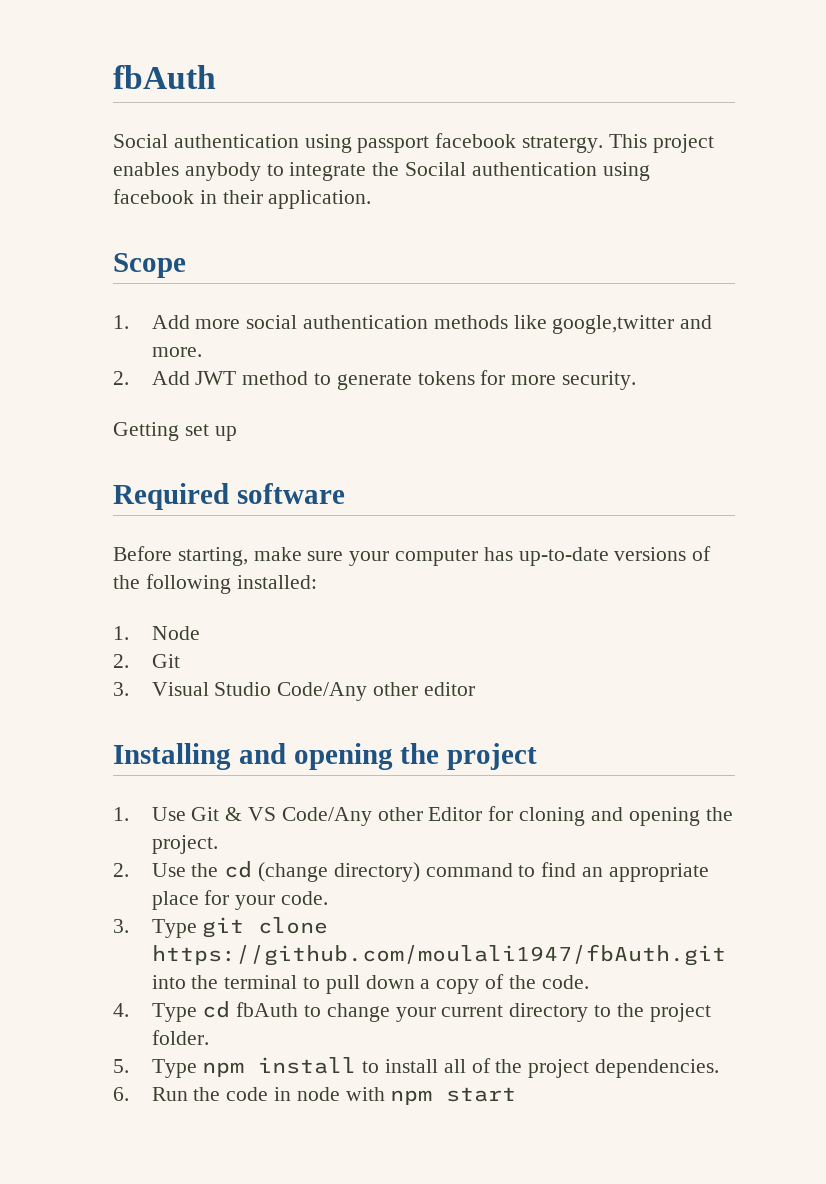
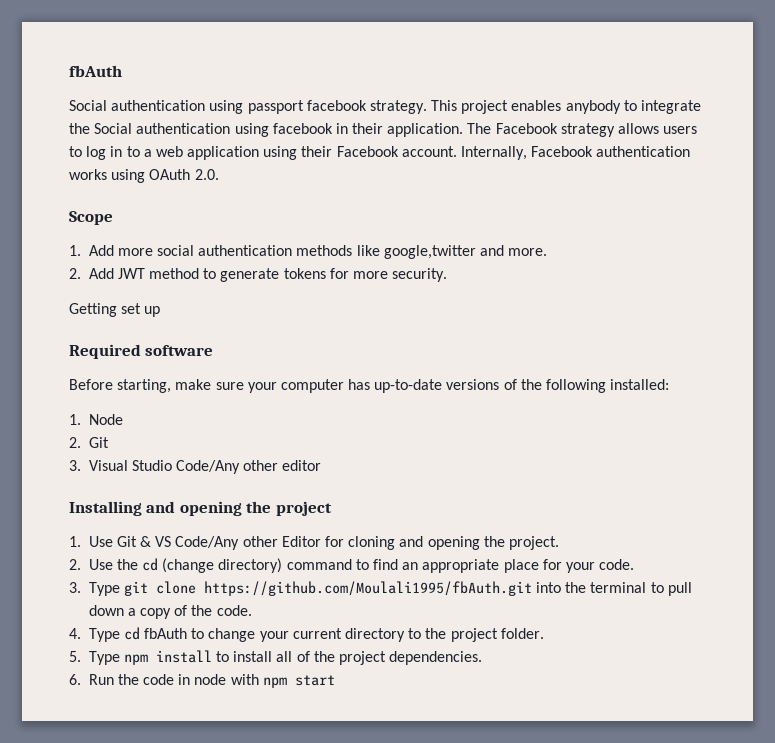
[522,136,604,153] stratergy. -> [369,100,427,114] strategy.
[405,162,467,176] Socilal -> [94,123,133,134] Social
(372, 199) none -> [467,123,698,137] [69,146,691,160] [69,169,219,183] The Facebook strategy allows users to log in to a web application using their Facebook account. Internally, Facebook authentication works using OAuth 2.0.
[151,944,726,966] https://github.com/moulali1947/fbAuth.git -> [203,581,532,596] https://github.com/Moulali1995/fbAuth.git

